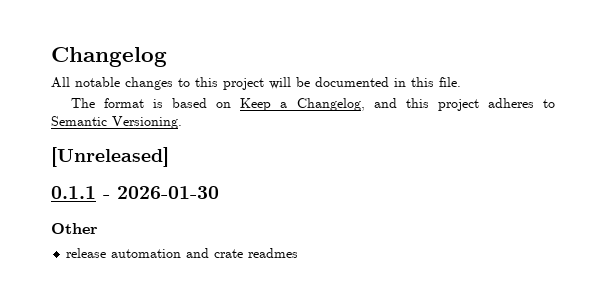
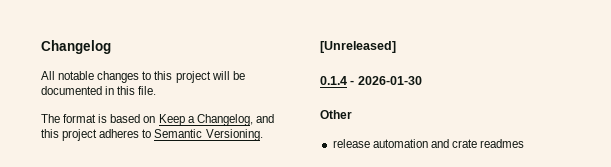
[51,186,96,199] 0.1.1 -> [320,76,347,85] 0.1.4

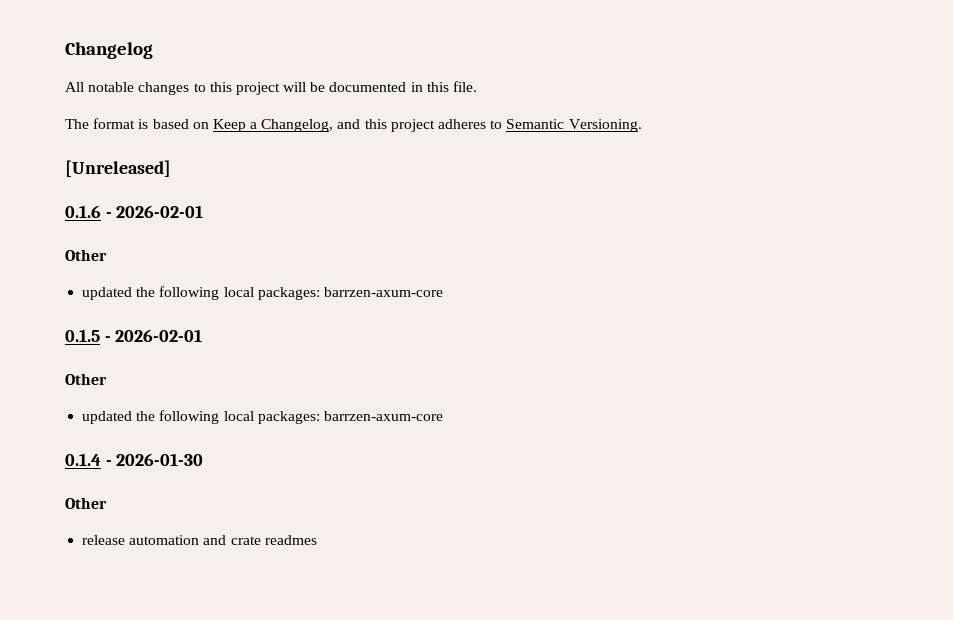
(396, 47) none -> [65,205,204,218] [65,249,107,261] [82,286,443,300] [65,329,203,342] [65,373,107,385] [82,410,443,424] // 0.1.6 - 2026-02-01 // Other // updated the following local packages: barrzen-axum-core // 0.1.5 - 2026-02-01 // Other // updated the following local packages: barrzen-axum-core

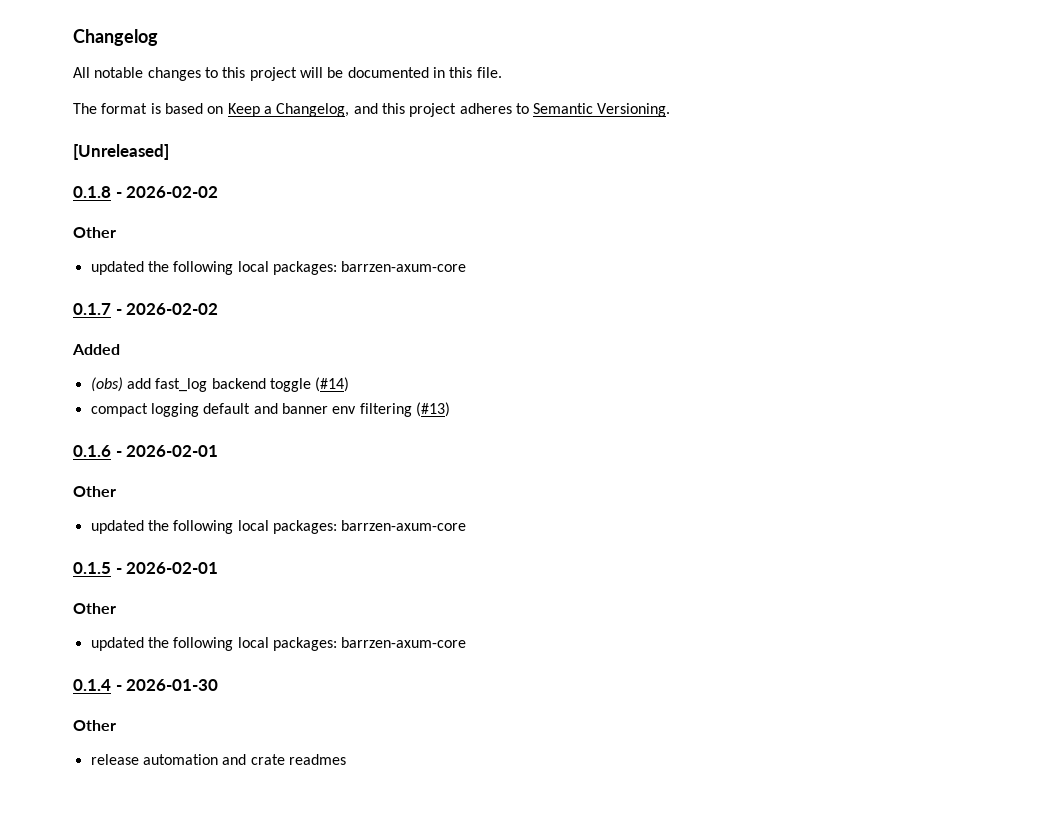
(171, 168) none -> [73,186,219,198] [73,227,116,238] [90,261,467,275] [73,303,219,315] [72,344,120,355] [90,377,350,392] [90,402,450,417] // 0.1.8 - 2026-02-02 // Other // updated the following local packages: barrzen-axum-core // 0.1.7 - 2026-02-02 // Added // (obs) add fast_log backend toggle (#14) // compact logging default and banner env filtering (#13)

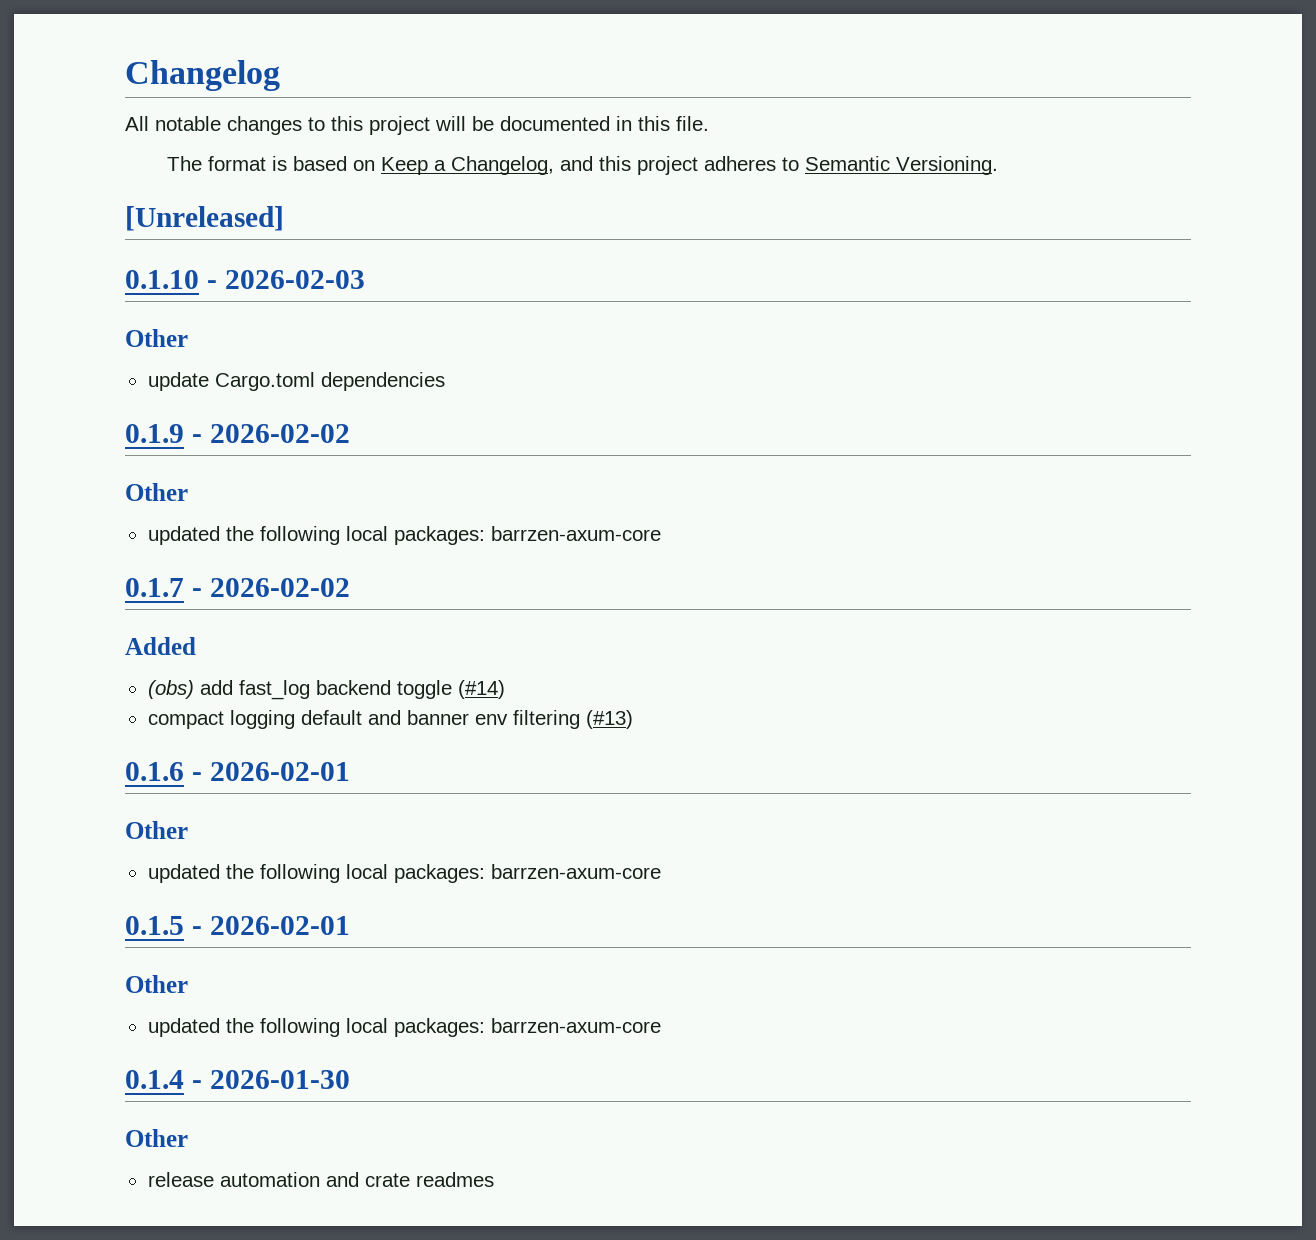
[73,186,111,198] 0.1.8 -> [125,270,365,289] [125,329,188,347] [147,372,445,391] [125,424,184,443] 0.1.10 - 2026-02-03 // Other // update Cargo.toml dependencies // 0.1.9

